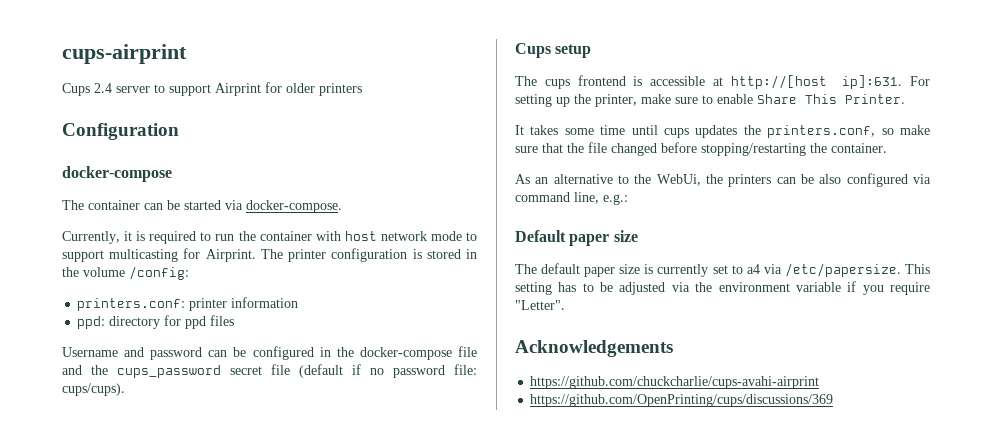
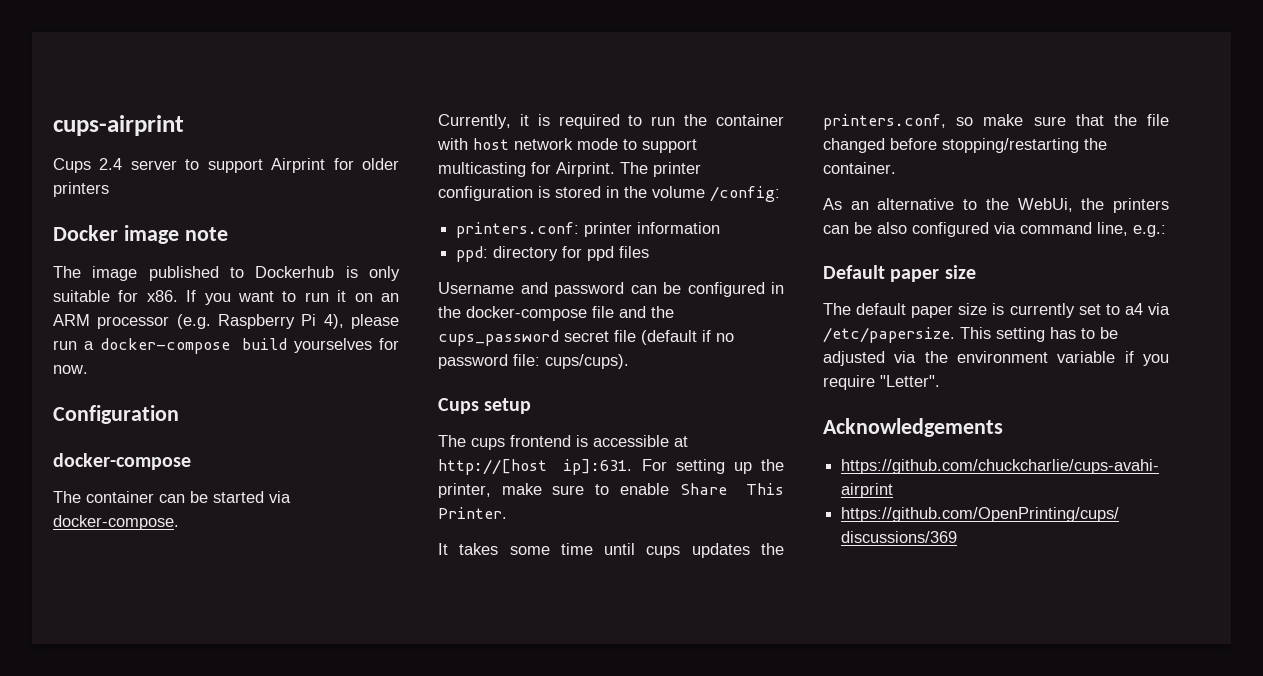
(362, 89) none -> [53,225,228,244] [53,266,400,281] [53,290,399,305] [53,314,399,329] [53,338,399,354] [53,365,88,374] // Docker image note // The image published to Dockerhub is only suitable for x86. If you want to run it on an ARM processor (e.g. Raspberry Pi 4), please run a docker-compose build yourselves for now.

